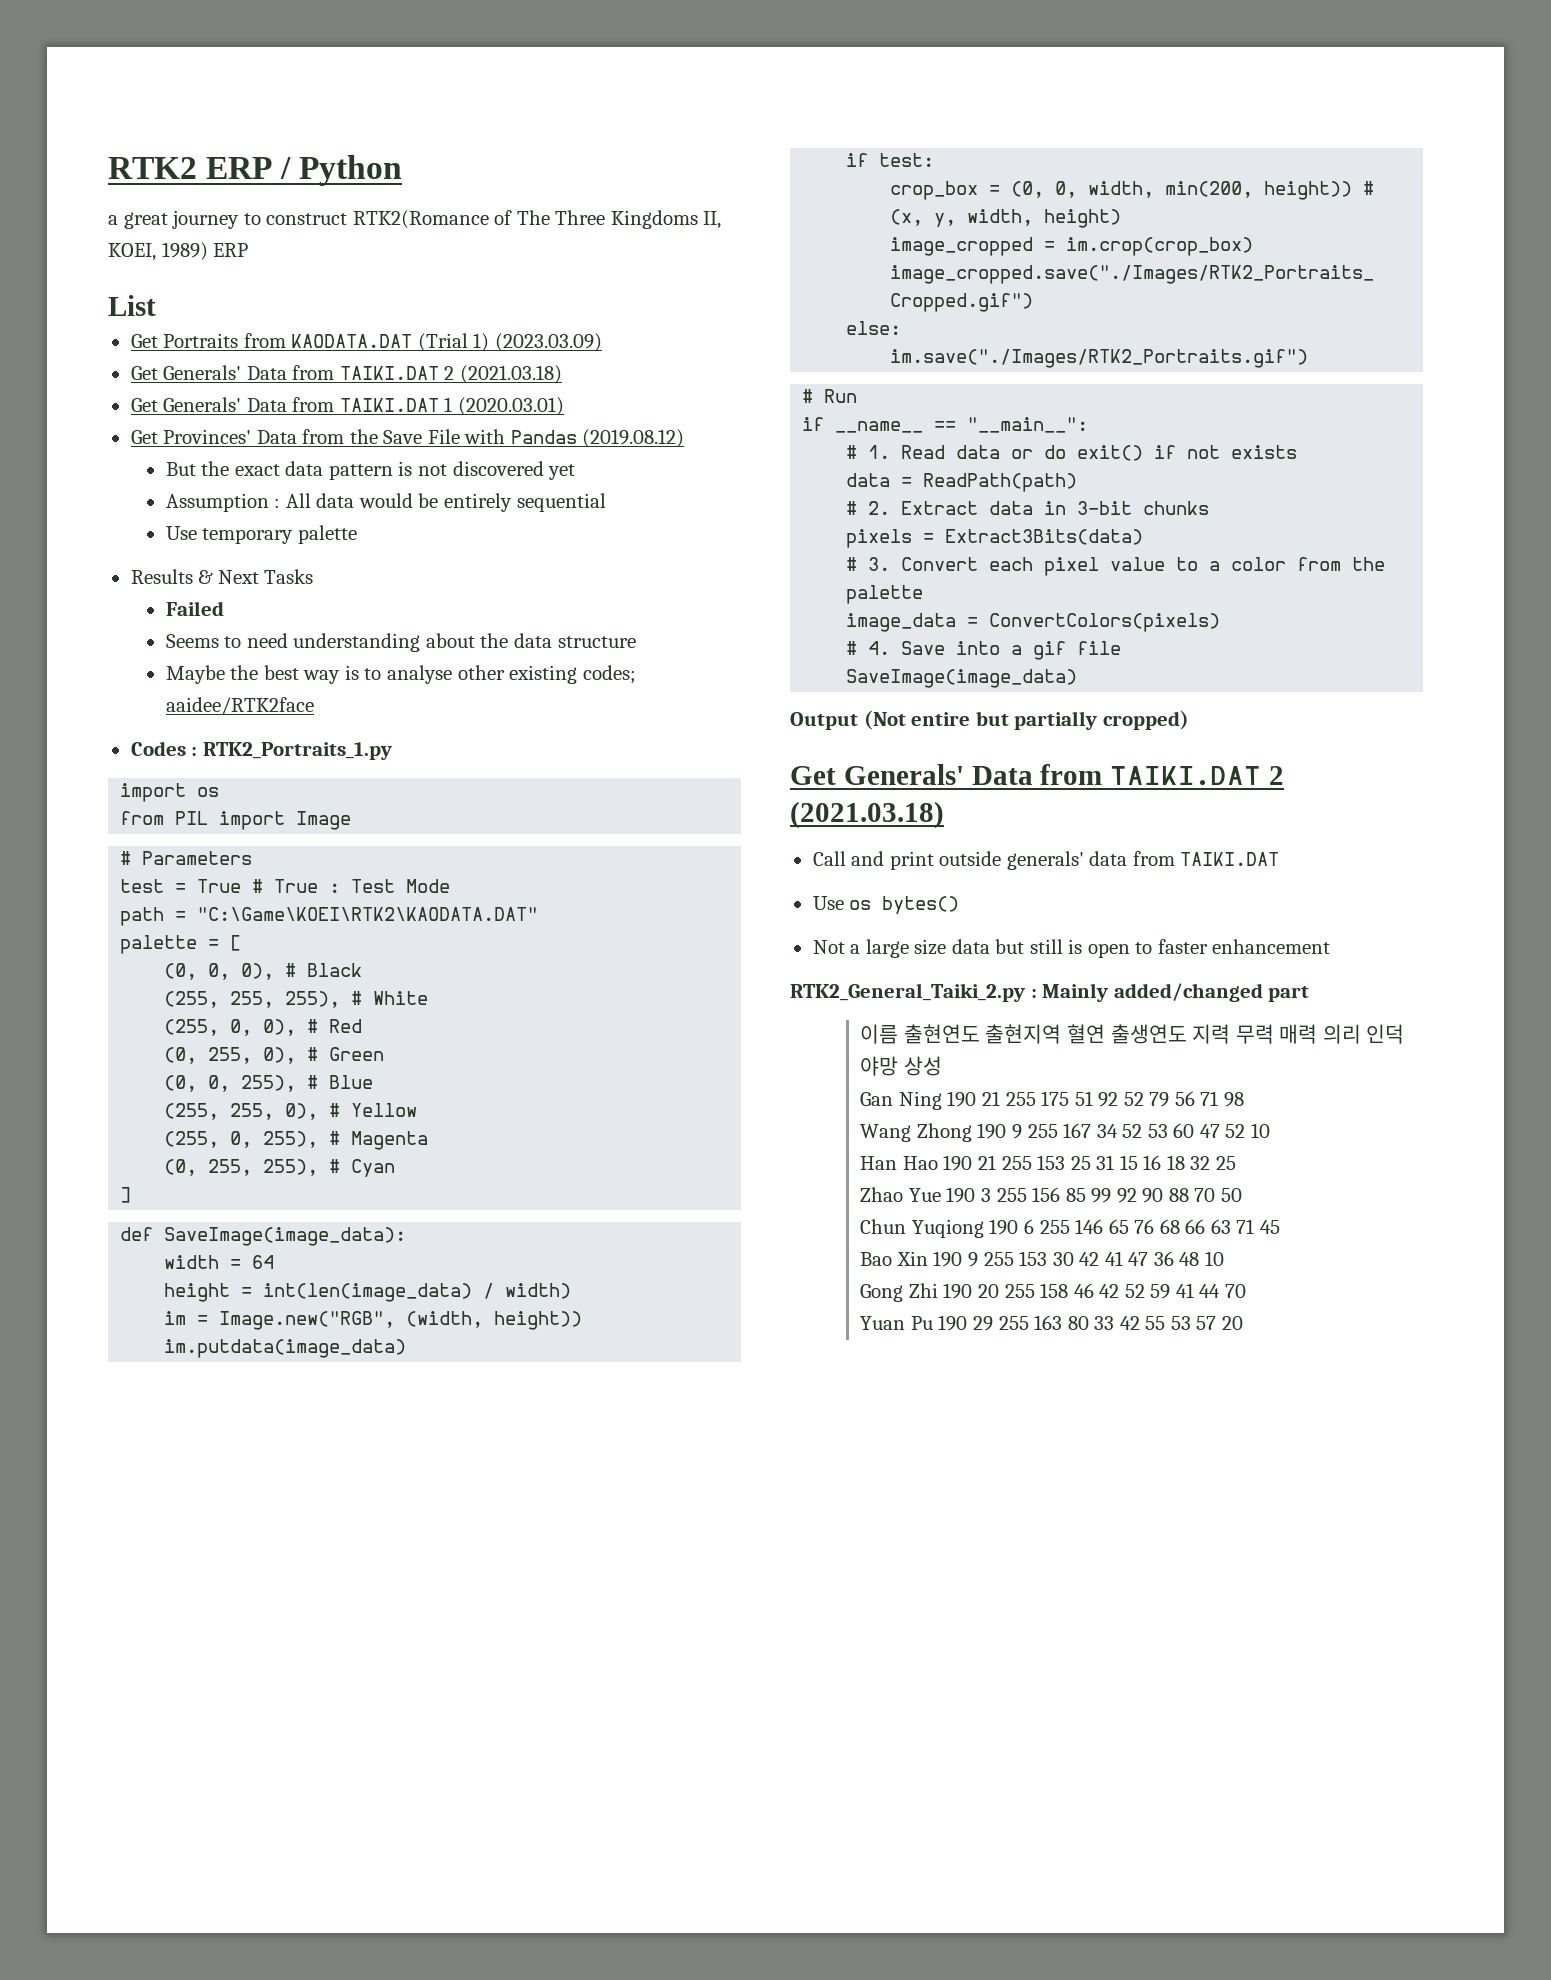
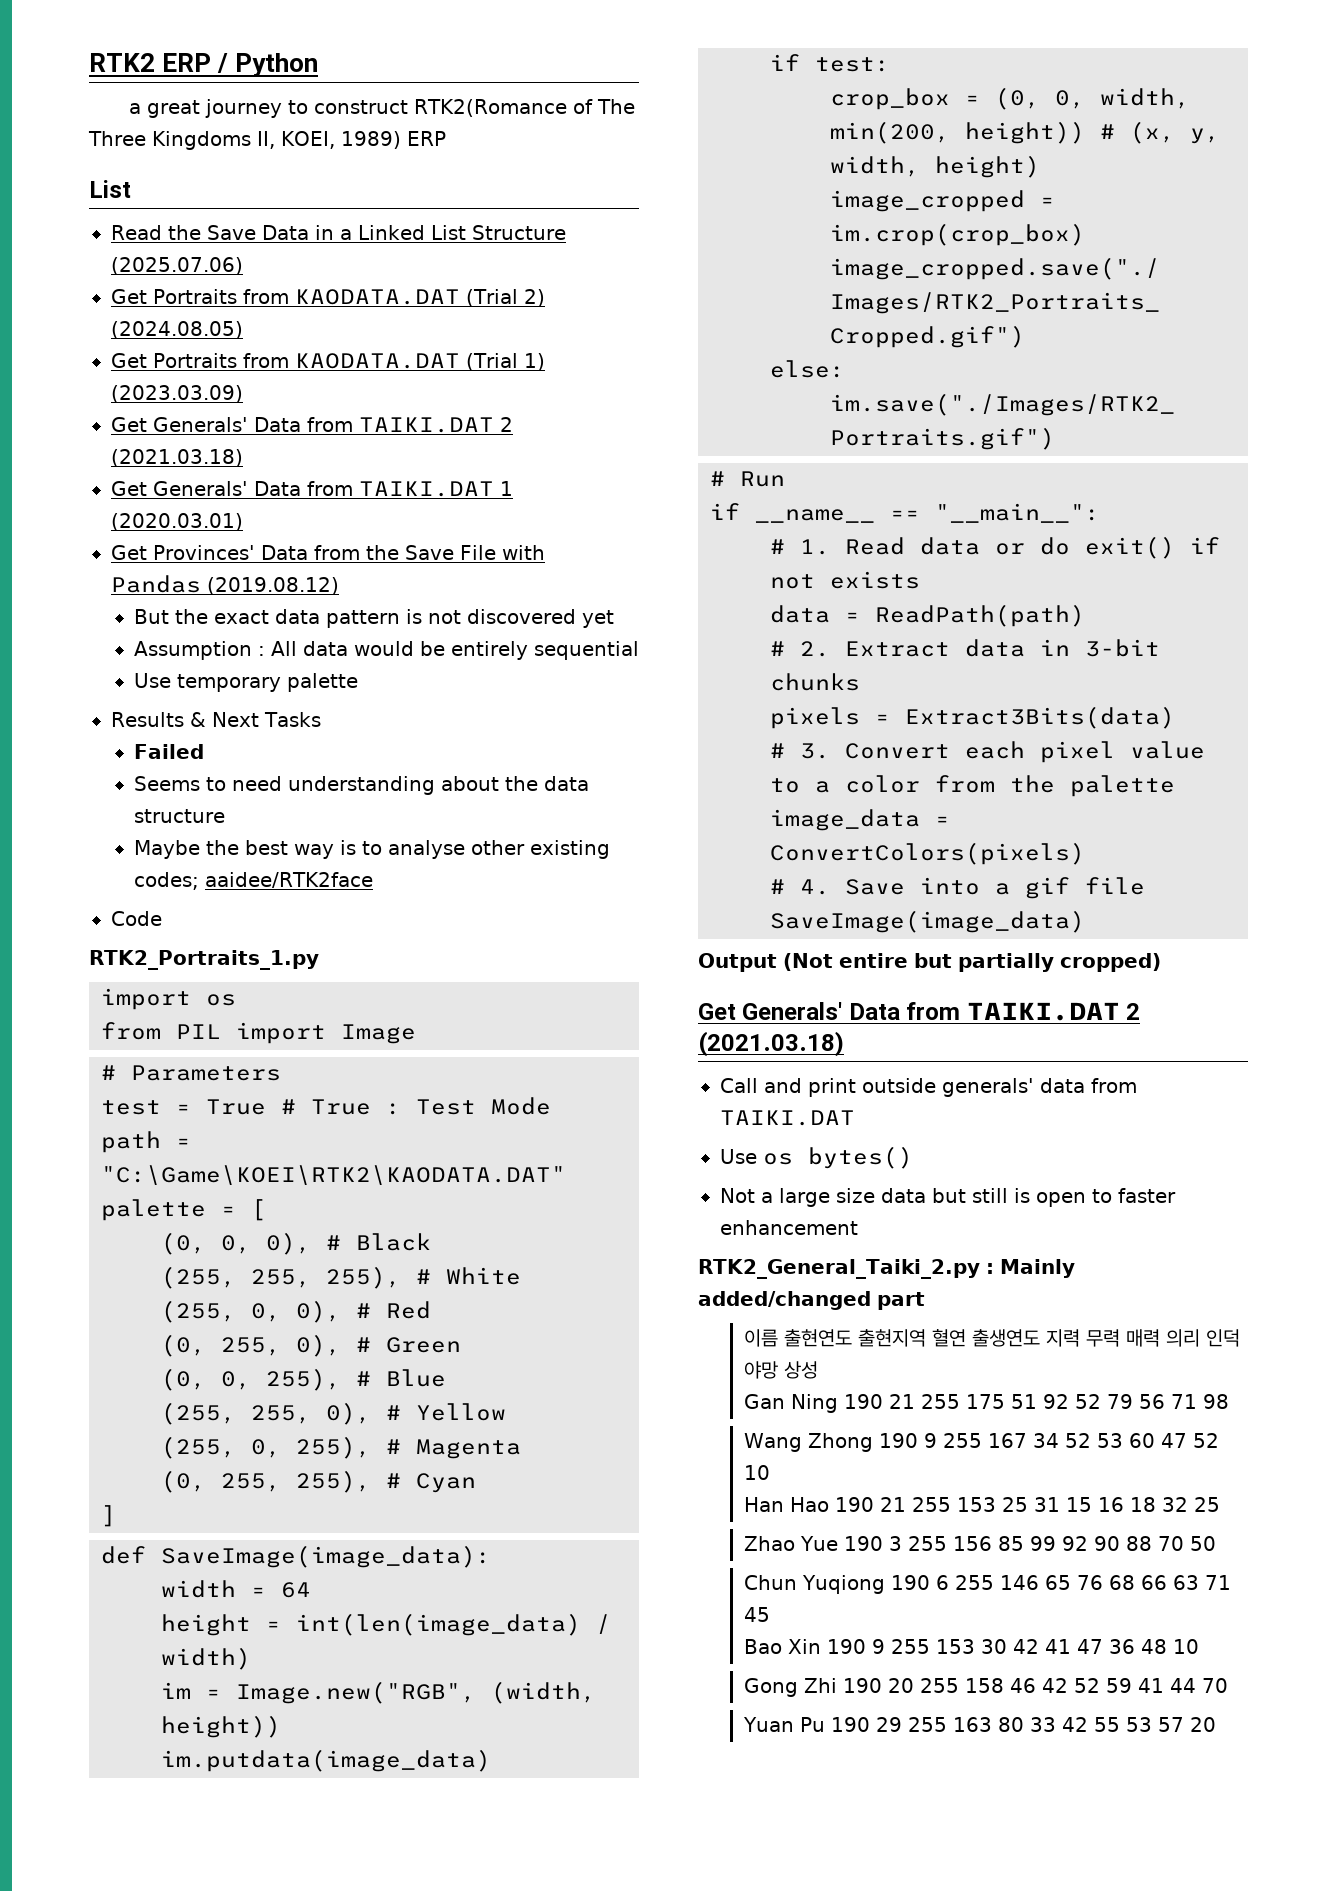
(156, 305) none -> [111,225,566,240] [111,257,243,275] [111,289,545,307] [111,321,243,339] // Read the Save Data in a Linked List Structure (2025.07.06) // Get Portraits from KAODATA.DAT (Trial 2) (2024.08.05)
[130,741,198,756] Codes : -> [111,911,162,926] Code //

